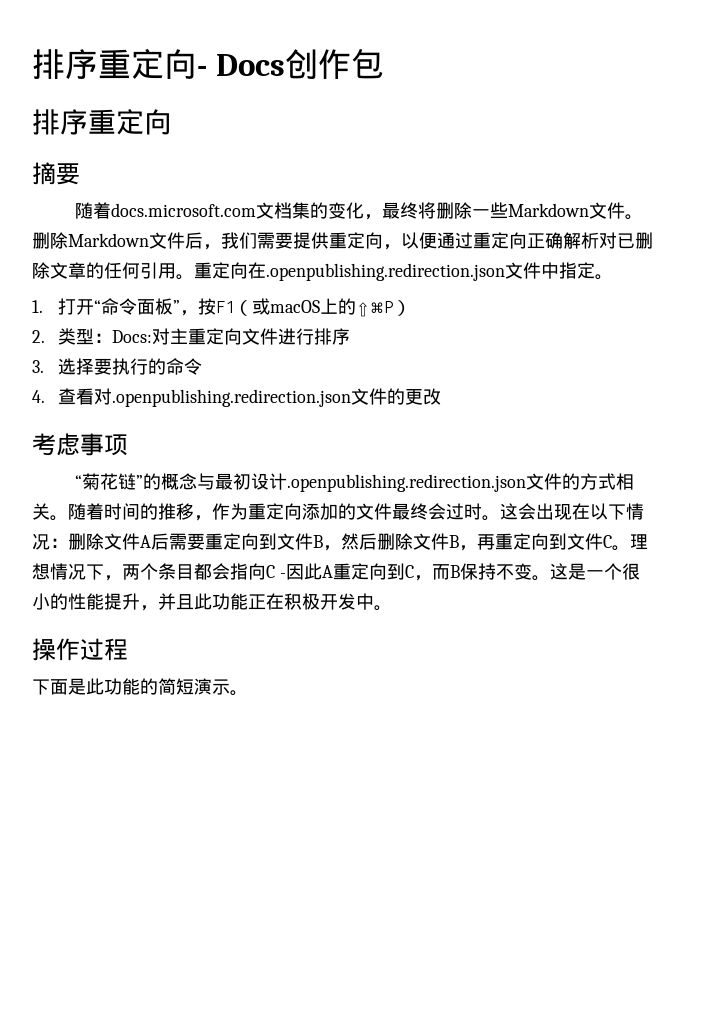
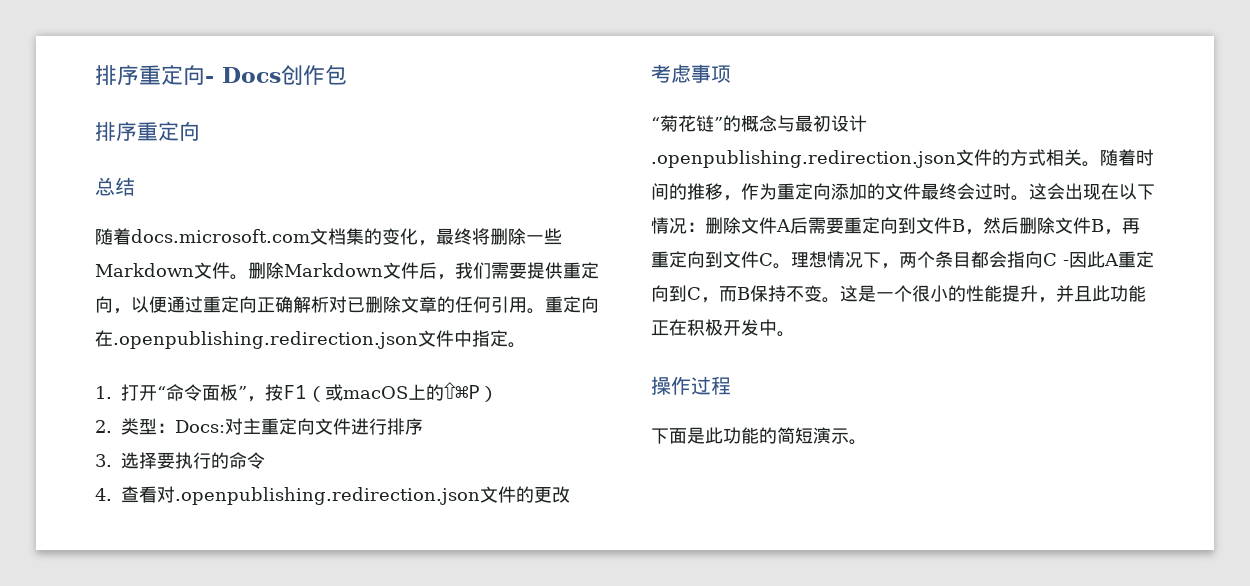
[32,162,80,185] 摘要 -> [95,177,135,196] 总结

